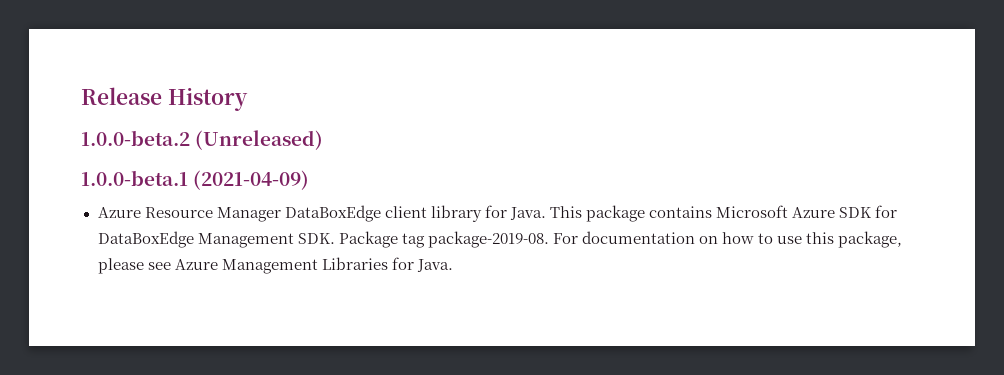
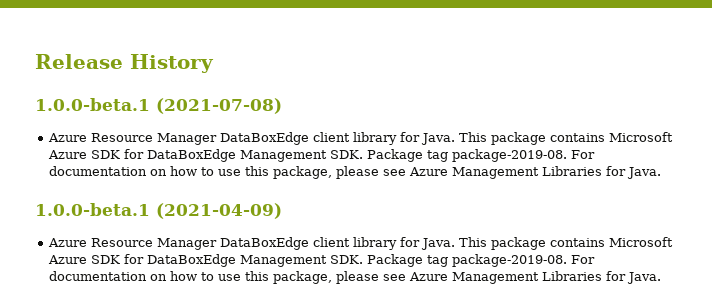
[81,130,324,150] 1.0.0-beta.2 (Unreleased) -> [35,98,282,114] [47,132,673,145] [47,149,595,162] [48,166,661,179] 1.0.0-beta.1 (2021-07-08) // Azure Resource Manager DataBoxEdge client library for Java. This package contains Microsoft Azure SDK for DataBoxEdge Management SDK. Package tag package-2019-08. For documentation on how to use this package, please see Azure Management Libraries for Java.

